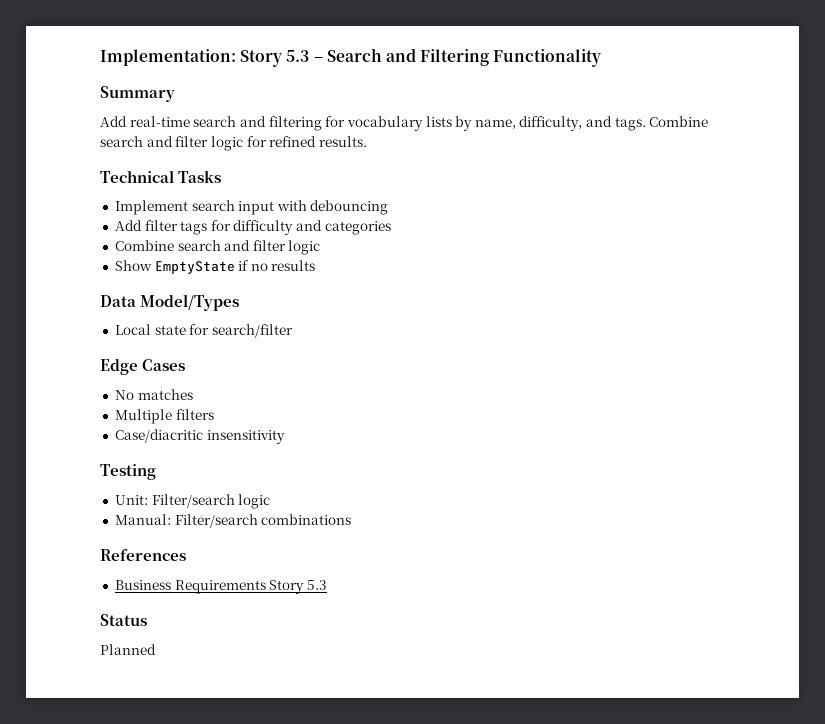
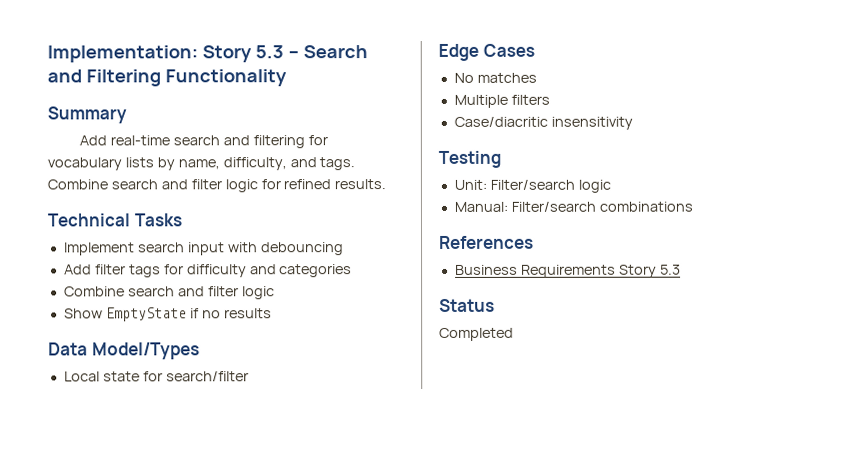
[100,644,156,655] Planned -> [439,327,514,341] Completed

